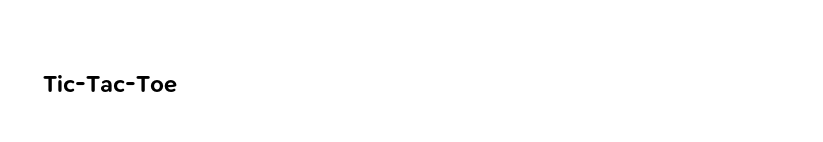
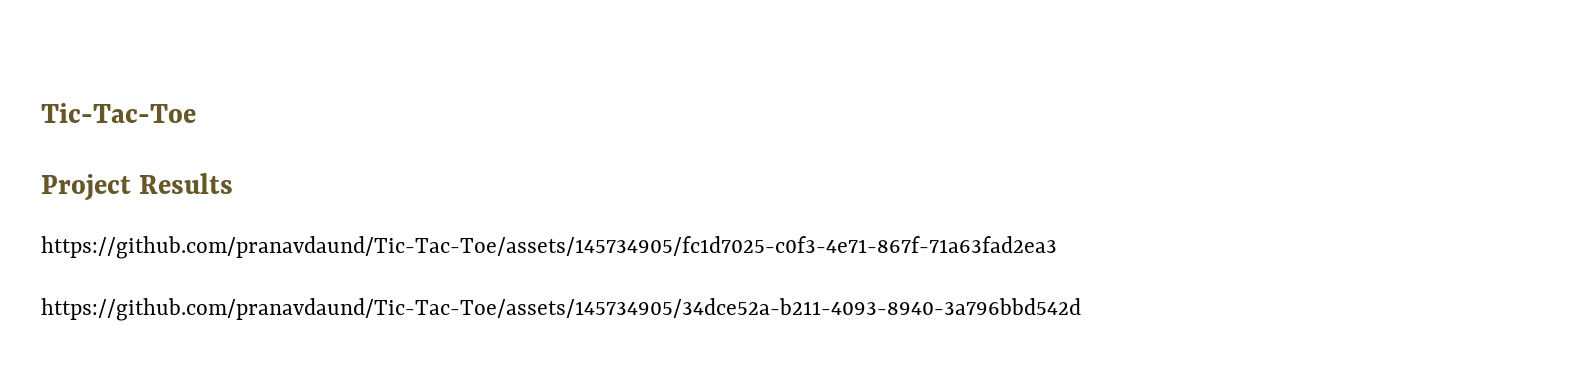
(177, 84) none -> [41,173,234,201] [41,236,1057,259] [41,298,1081,321] // Project Results // https://github.com/pranavdaund/Tic-Tac-Toe/assets/145734905/fc1d7025-c0f3-4e71-867f-71a63fad2ea3 // https://github.com/pranavdaund/Tic-Tac-Toe/assets/145734905/34dce52a-b211-4093-8940-3a796bbd542d

